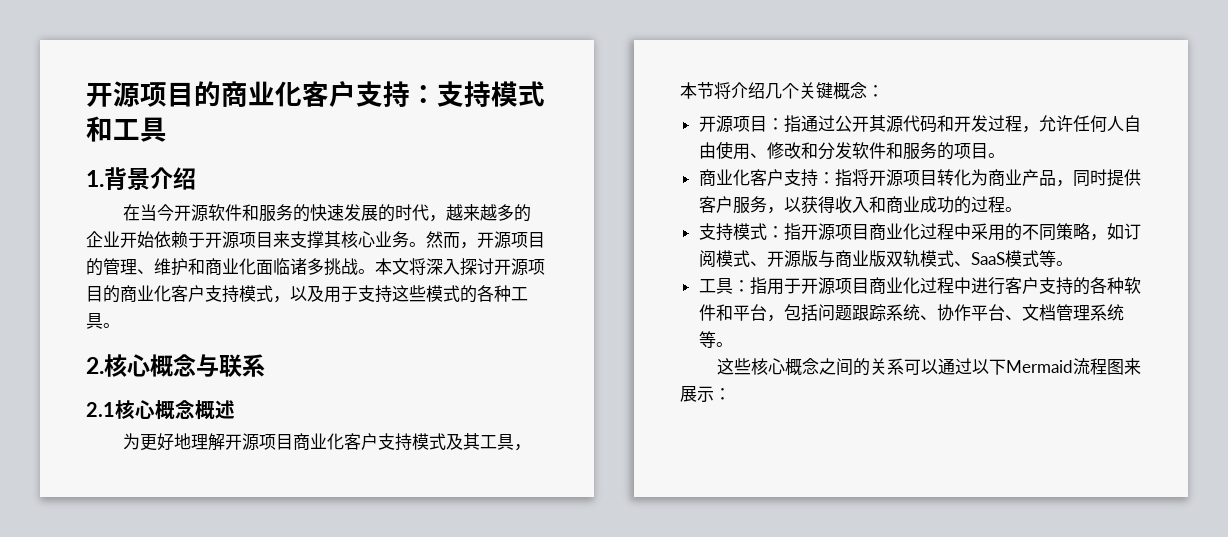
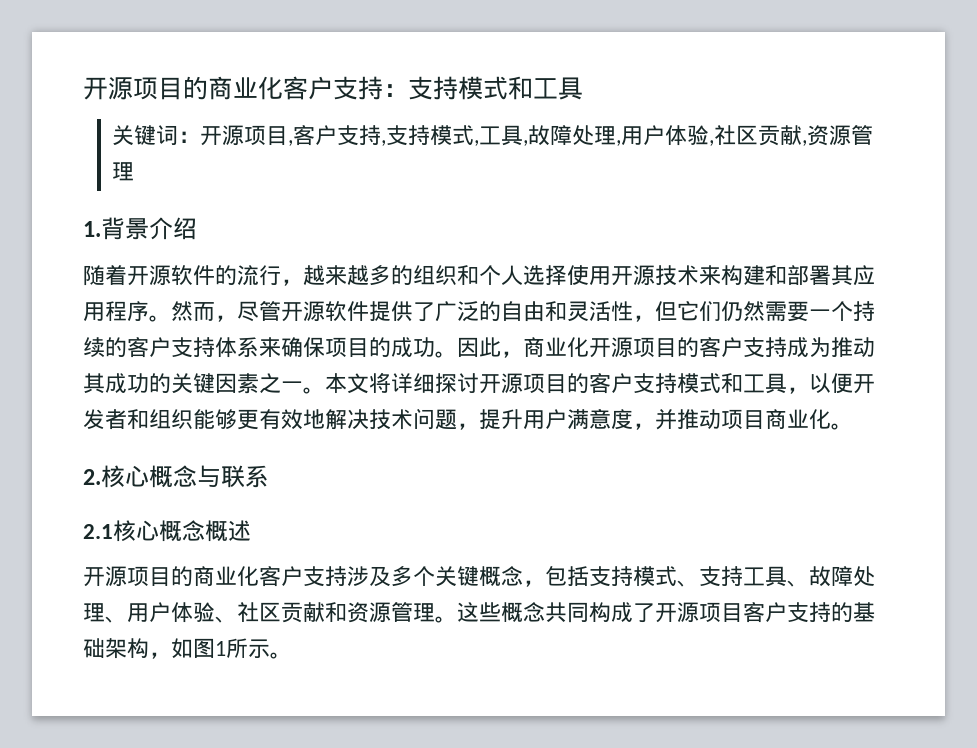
(167, 129) none -> [112,125,874,146] [112,162,135,181] // 关键词：开源项目,客户支持,支持模式,工具,故障处理,用户体验,社区贡献,资源管理
[123,204,532,222] [86,231,545,249] [86,258,358,276] 在当今开源软件和服务的快速发展的时代，越来越多的企业开始依赖于开源项目来支撑其核心业务。然而，开源项目的管理、维护和商业化面临诸多挑战 -> [83,265,875,286] [83,301,875,322] [83,337,875,358] [83,373,303,394] 随着开源软件的流行，越来越多的组织和个人选择使用开源技术来构建和部署其应用程序。然而，尽管开源软件提供了广泛的自由和灵活性，但它们仍然需要一个持续的客户支持体系来确保项目的成功。因此，商业化开源项目的客户支持成为推动其成功的关键因素之一
[426,258,460,275] 深入 -> [391,373,435,393] 详细
[120,285,528,303] [86,313,103,329] 商业化客户支持模式，以及用于支持这些模式的各种工具 -> [589,373,875,394] [83,408,831,430] 客户支持模式和工具，以便开发者和组织能够更有效地解决技术问题，提升用户满意度，并推动项目商业化
[123,433,532,451] [680,82,884,100] [698,115,1141,133] [698,141,1005,160] [698,169,1141,187] [698,196,1022,214] [698,223,1141,241] [698,250,1073,268] [698,277,1141,295] [698,304,1124,322] [698,331,733,348] [717,358,1142,376] [680,386,731,402] 为更好地理解开源项目商业化客户支持模式及其工具，本节将介绍几个关键概念： // 开源项目：指通过公开其源代码和开发过程，允许任何人自由使用、修改和分发软件和服务的项目。 // 商业化客户支持：指将开源项目转化为商业产品，同时提供客户服务，以获得收入和商业成功的过程。 // 支持模式：指开源项目商业化过程中采用的不同策略，如订阅模式、开源版与商业版双轨模式、SaaS模式等。 // 工具：指用于开源项目商业化过程中进行客户支持的各种软件和平台，包括问题跟踪系统、协作平台、文档管理系统等。 // 这些核心概念之间的关系可以通过以下Mermaid流程图来展示： -> [83,566,875,587] [83,602,875,623] [83,638,292,659] 开源项目的商业化客户支持涉及多个关键概念，包括支持模式、支持工具、故障处理、用户体验、社区贡献和资源管理。这些概念共同构成了开源项目客户支持的基础架构，如图1所示。

